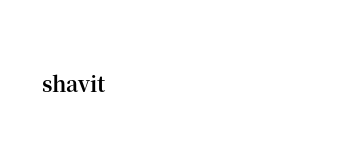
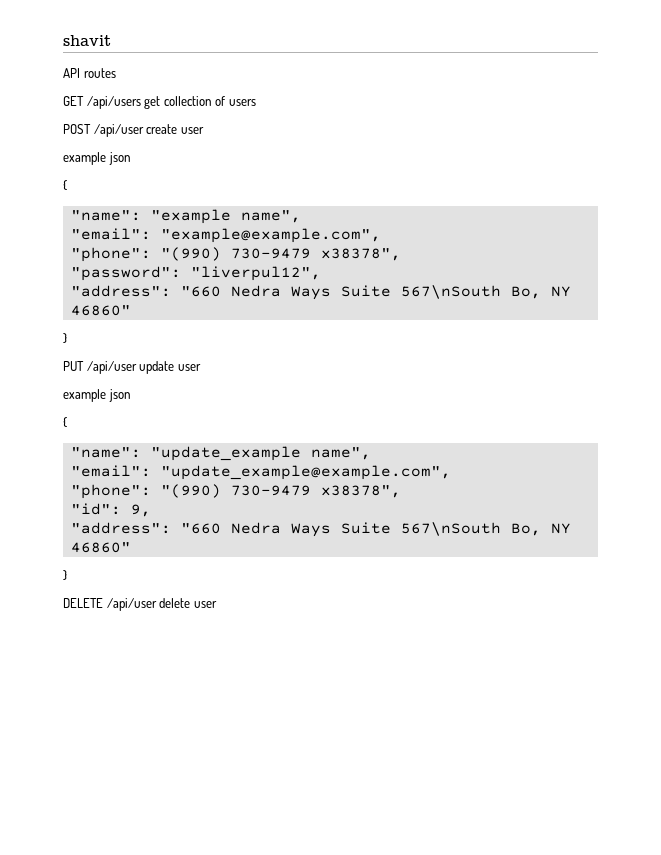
(106, 83) none -> [63,68,116,78] [63,96,256,109] [63,124,204,137] [63,152,131,165] [63,180,67,190] [70,209,301,224] [70,228,381,243] [70,247,401,262] [70,266,321,281] [70,285,571,300] [70,305,131,316] [63,333,67,343] [63,361,201,374] [63,389,131,402] [63,417,67,427] [70,446,371,461] [70,465,451,480] [70,484,401,499] [70,503,151,517] [70,522,571,537] [70,542,131,553] [63,570,67,580] [63,598,217,611] // API routes // GET /api/users get collection of users // POST /api/user create user // example json // { // "name": "example name", // "email": "example@example.com", // "phone": "(990) 730-9479 x38378", // "password": "liverpul12", // "address": "660 Nedra Ways Suite 567\nSouth Bo, NY 46860" // } // PUT /api/user update user // example json // { // "name": "update_example name", // "email": "update_example@example.com", // "phone": "(990) 730-9479 x38378", // "id": 9, // "address": "660 Nedra Ways Suite 567\nSouth Bo, NY 46860" // } // DELETE /api/user delete user

